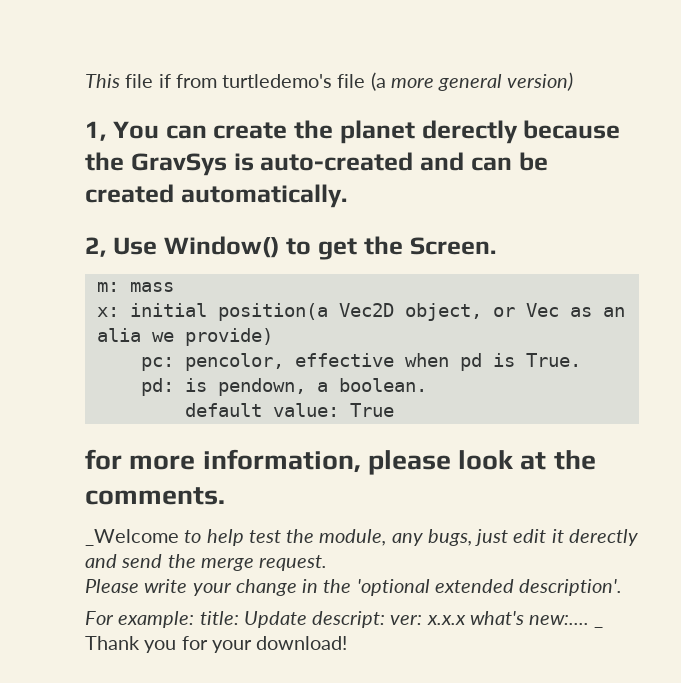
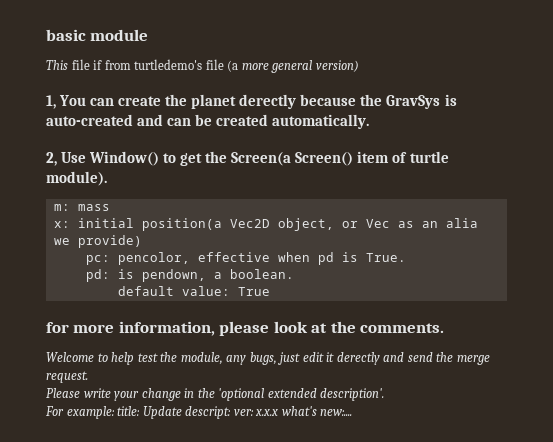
(85, 81) none -> [46,29,149,41] basic module //
[409,237,496,255] Screen. -> [231,151,449,166] [46,171,107,186] Screen(a Screen() item of turtle module).
[85,529,179,546] _Welcome -> [46,352,94,362] Welcome
[594,625,604,628] [85,636,348,653] _ Thank you for your download! -> (353, 412) none

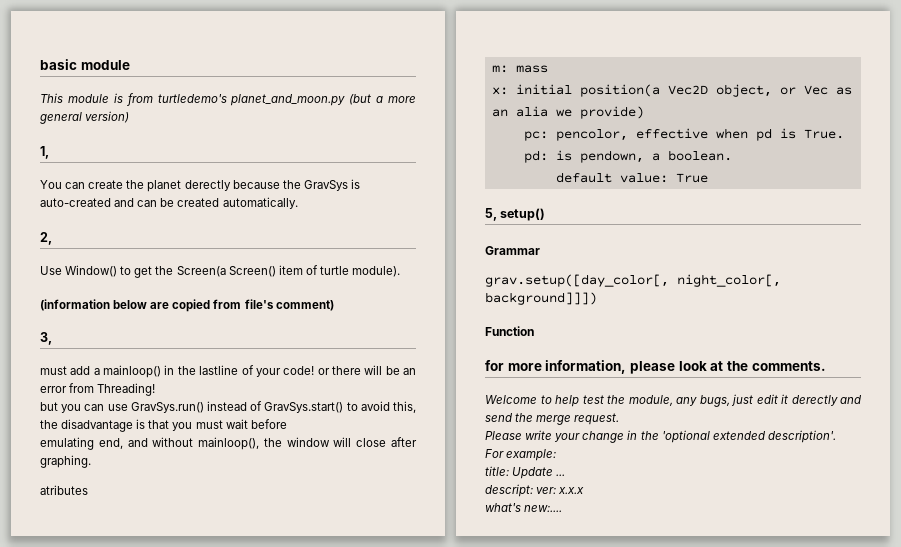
[71,59,239,72] file if from turtledemo's file (a -> [67,93,384,106] module is from turtledemo's planet_and_moon.py (but a
(56, 102) none -> (49, 152) //
(57, 159) none -> (52, 238) //
(107, 178) none -> [40,299,334,312] [40,332,52,345] [40,365,416,378] [40,383,156,396] [40,401,416,413] [40,419,287,432] [40,437,417,450] [40,455,91,468] [40,485,88,495] // (information below are copied from file's comment) // 3, // must add a mainloop() in the lastline of your code! or there will be an error from Threading! // but you can use GravSys.run() instead of GravSys.start() to avoid this, the disadvantage is that you must wait before // emulating end, and without mainloop(), the window will close after graphing. // atributes
(270, 291) none -> [485,208,546,221] [485,246,540,255] [485,274,781,287] [485,292,597,305] [485,326,534,336] // 5, setup() // Grammar // grav.setup([day_color[, night_color[, background]]]) // Function
(115, 412) none -> (557, 455) //
(182, 412) none -> [556,474,566,476] ... //
(279, 412) none -> (585, 490) //

